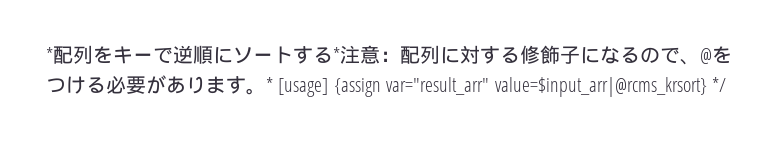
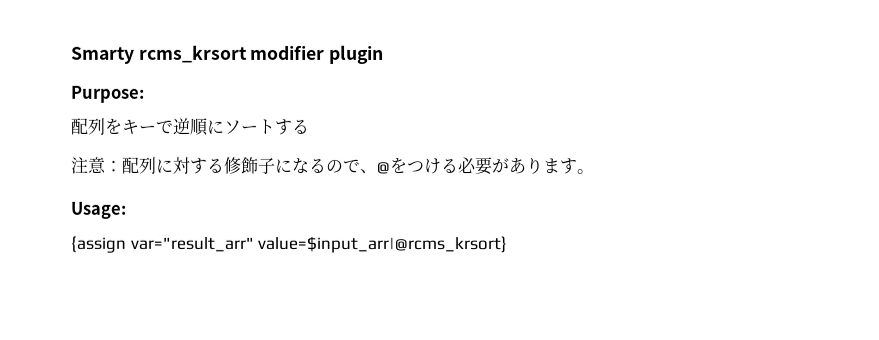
[46,47,53,62] * -> [71,44,385,64] [71,85,145,103] Smarty rcms_krsort modifier plugin // Purpose: //
[333,47,340,62] * -> (310, 126) //
[266,77,329,97] * [usage] -> [70,201,126,219] // Usage: //
[712,77,727,92] */ -> (508, 244) none

